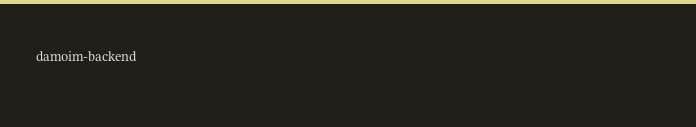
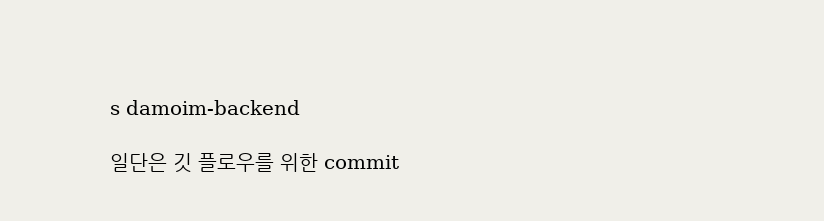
(36, 56) none -> [110,105,120,115] s
(137, 56) none -> [110,153,399,173] // 일단은 깃 플로우를 위한 commit

